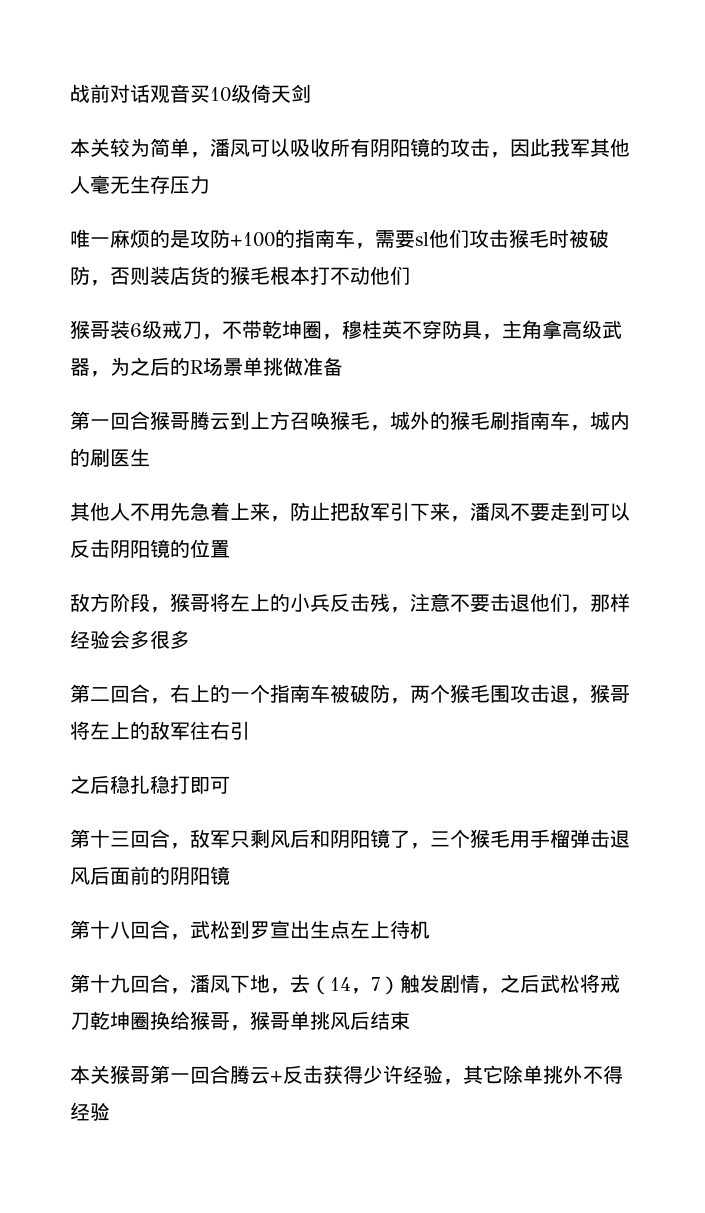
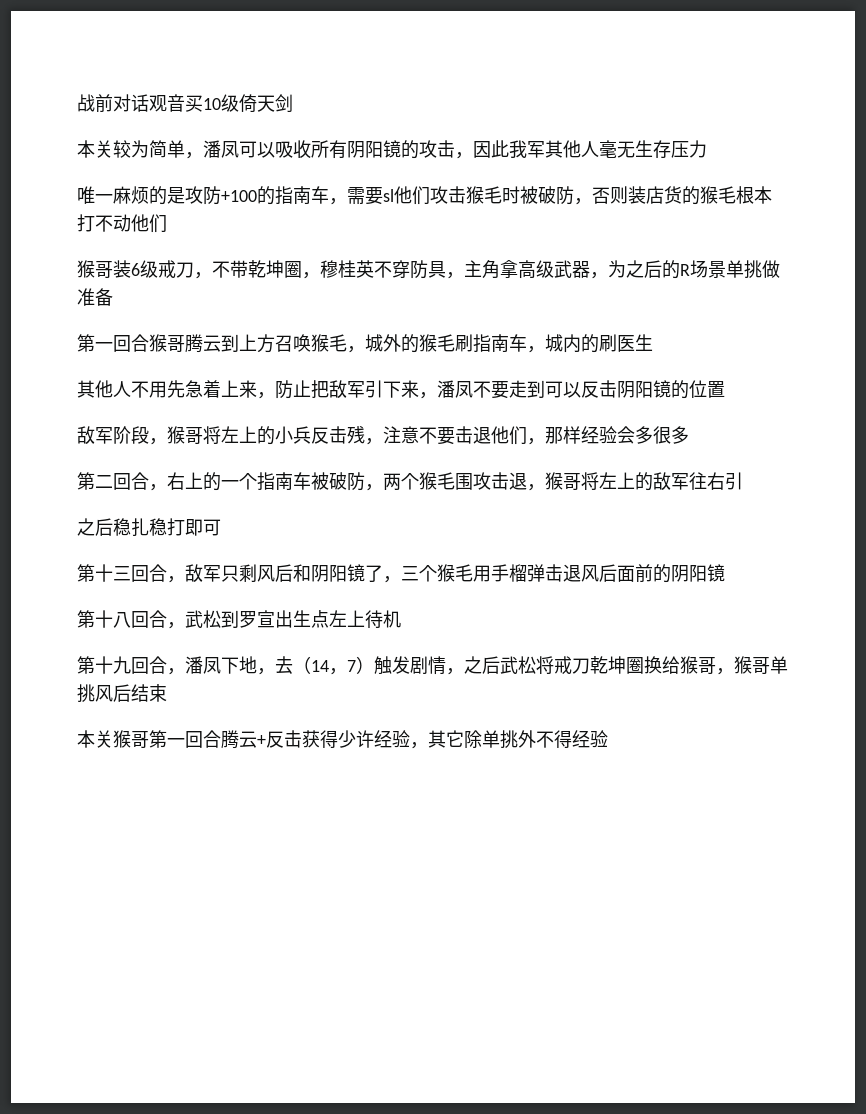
[90,593,110,612] 方 -> [95,427,113,444] 军

